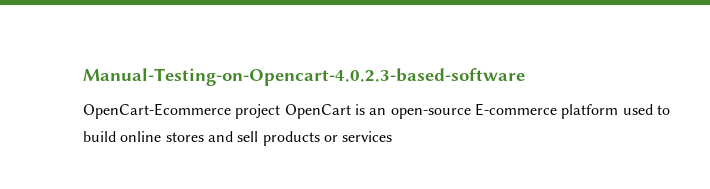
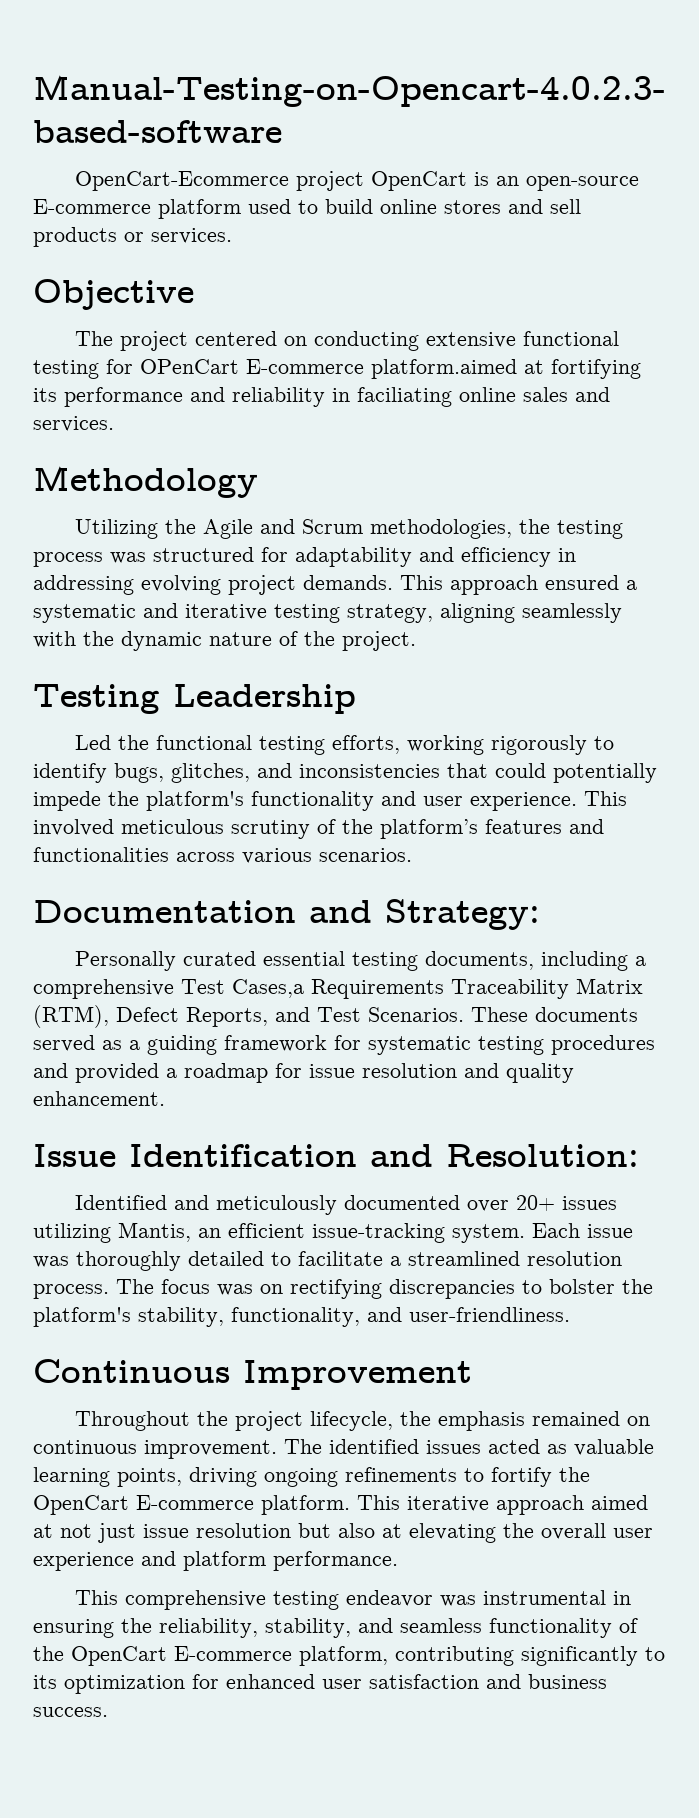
[342,131,393,142] services -> [151,228,232,244] [33,279,194,310] [74,331,619,351] [33,359,641,379] [33,387,610,407] [33,416,114,432] [33,466,258,498] [74,519,623,539] [33,547,576,567] [33,575,637,595] [33,603,622,623] [33,631,416,651] [33,684,356,714] [74,735,614,755] [33,763,657,783] [33,791,627,811] [33,819,604,839] [33,847,412,864] [33,899,540,930] [74,951,646,971] [33,978,643,999] [33,1005,638,1028] [33,1035,655,1055] [33,1063,574,1083] [33,1091,165,1106] [33,1144,639,1167] [74,1195,617,1215] [33,1222,633,1243] [33,1251,622,1271] [33,1279,653,1299] [33,1307,570,1327] [33,1359,472,1390] [74,1411,650,1431] [33,1439,654,1459] [33,1467,590,1487] [33,1495,648,1515] [33,1523,653,1543] [33,1551,398,1571] [74,1590,631,1610] [33,1618,638,1638] [33,1646,665,1666] [33,1674,607,1694] [33,1707,108,1717] services. // Objective // The project centered on conducting extensive functional testing for OPenCart E-commerce platform.aimed at fortifying its performance and reliability in faciliating online sales and services. // Methodology // Utilizing the Agile and Scrum methodologies, the testing process was structured for adaptability and efficiency in addressing evolving project demands. This approach ensured a systematic and iterative testing strategy, aligning seamlessly with the dynamic nature of the project. // Testing Leadership // Led the functional testing efforts, working rigorously to identify bugs, glitches, and inconsistencies that could potentially impede the platform's functionality and user experience. This involved meticulous scrutiny of the platform’s features and functionalities across various scenarios. // Documentation and Strategy: // Personally curated essential testing documents, including a comprehensive Test Cases,a Requirements Traceability Matrix (RTM), Defect Reports, and Test Scenarios. These documents served as a guiding framework for systematic testing procedures and provided a roadmap for issue resolution and quality enhancement. // Issue Identification and Resolution: // Identified and meticulously documented over 20+ issues utilizing Mantis, an efficient issue-tracking system. Each issue was thoroughly detailed to facilitate a streamlined resolution process. The focus was on rectifying discrepancies to bolster the platform's stability, functionality, and user-friendliness. // Continuous Improvement // Throughout the project lifecycle, the emphasis remained on continuous improvement. The identified issues acted as valuable learning points, driving ongoing refinements to fortify the OpenCart E-commerce platform. This iterative approach aimed at not just issue resolution but also at elevating the overall user experience and platform performance. // This comprehensive testing endeavor was instrumental in ensuring the reliability, stability, and seamless functionality of the OpenCart E-commerce platform, contributing significantly to its optimization for enhanced user satisfaction and business success.

